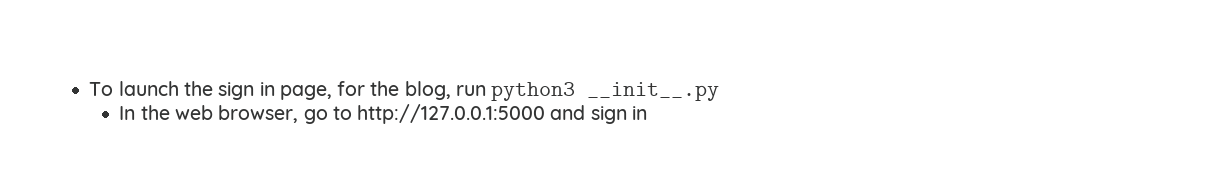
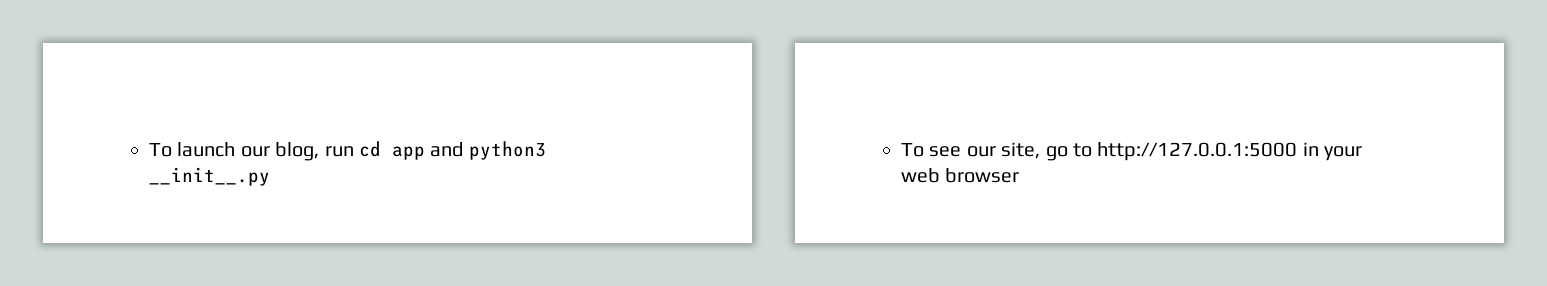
[183,81,720,101] [119,104,647,124] the sign in page, for the blog, run python3 __init__.py // In the web browser, go to http://127.0.0.1:5000 and sign in -> [240,141,546,161] [149,167,270,186] [901,142,1363,161] [901,168,1020,183] our blog, run cd app and python3 __init__.py // To see our site, go to http://127.0.0.1:5000 in your web browser

